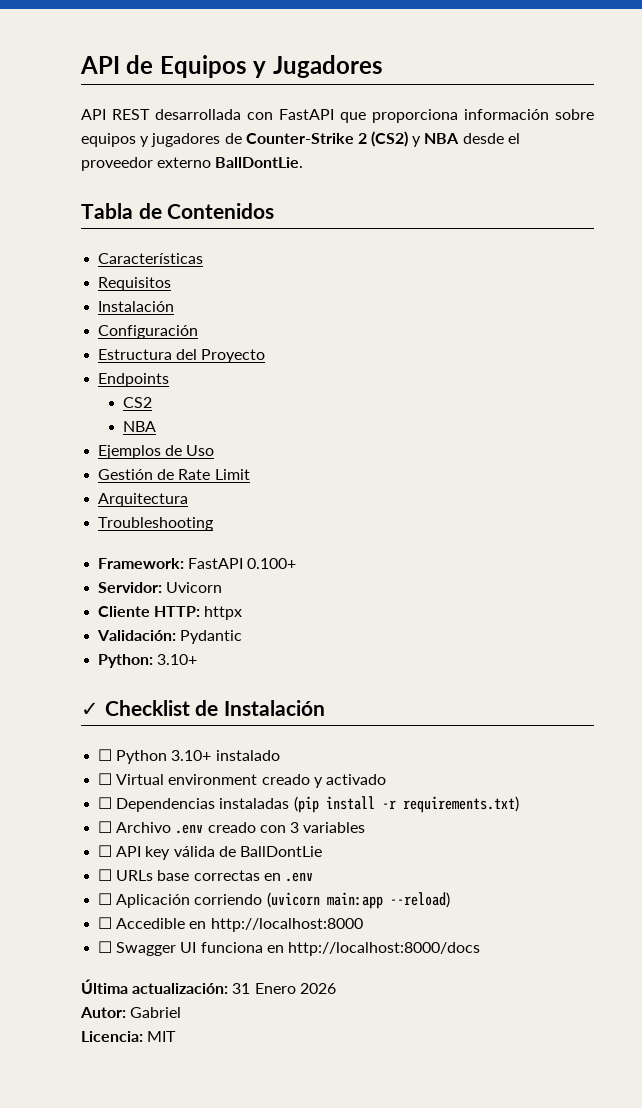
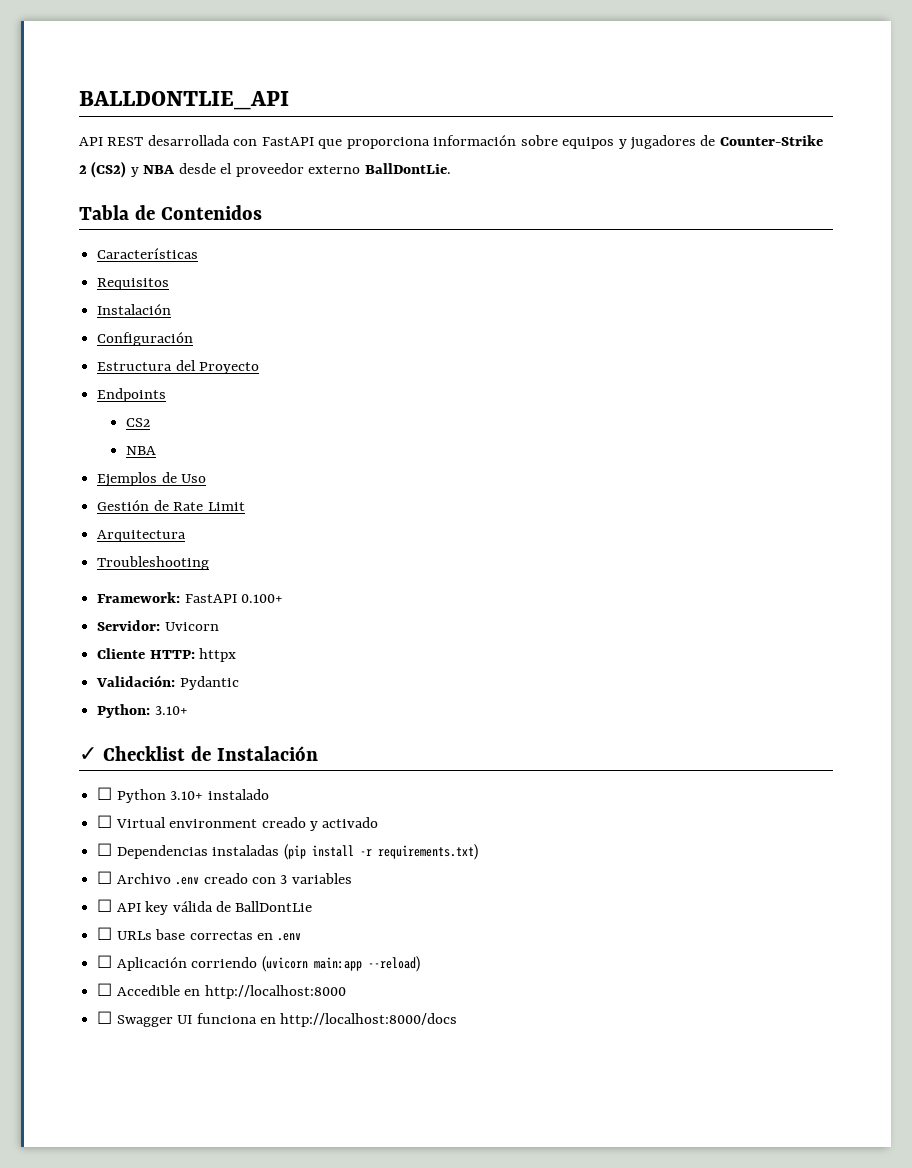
[80,55,383,78] API de Equipos y Jugadores -> [79,91,289,110] BALLDONTLIE_API
[81,979,336,994] [80,1007,182,1018] [81,1031,177,1042] // Última actualización: 31 Enero 2026 // Autor: Gabriel // Licencia: MIT -> (458, 1020) none

